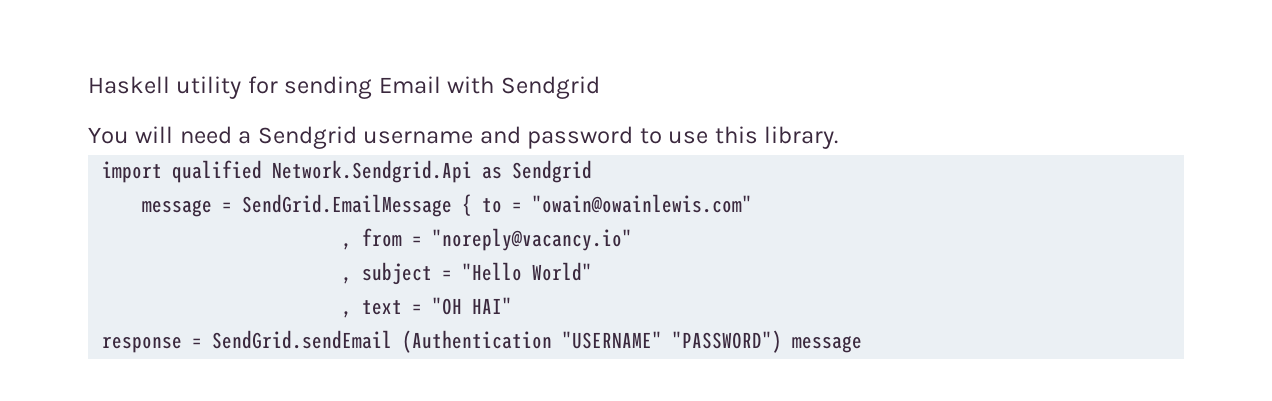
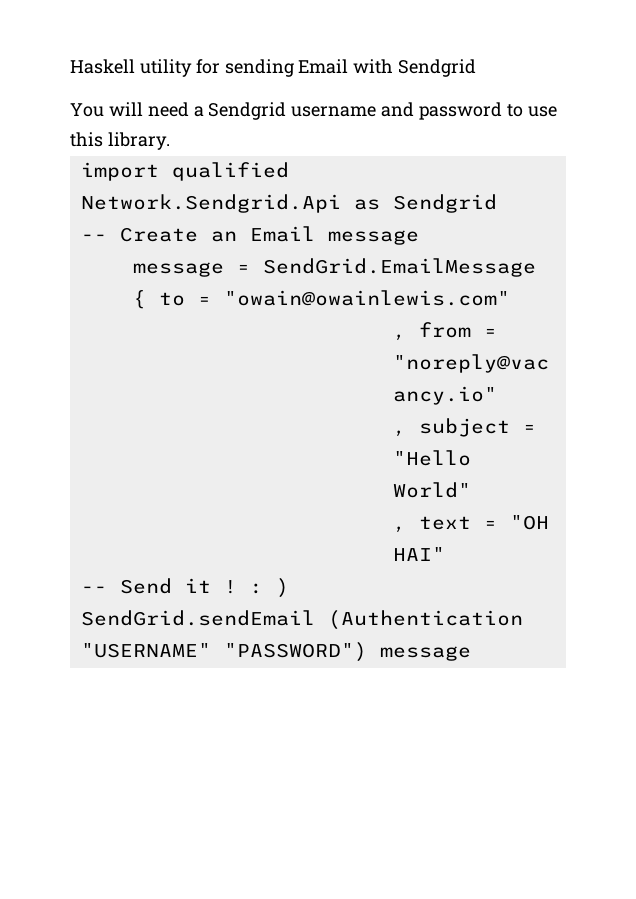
(593, 171) none -> [80,226,419,245] // -- Create an Email message
[102,336,203,353] response = -> [80,578,289,598] -- Send it ! : ) //

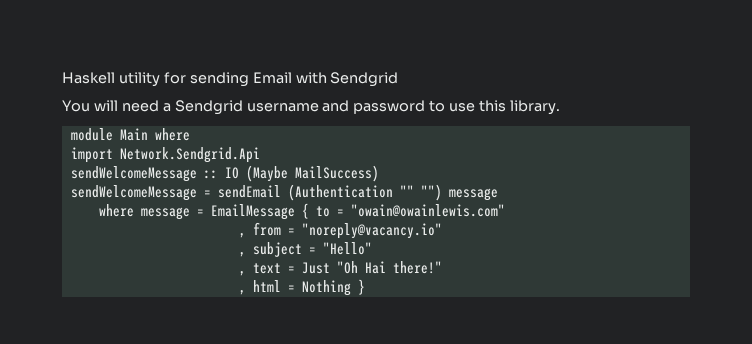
(170, 141) none -> [70,128,190,141] // module Main where
[171,162,289,181] qualified -> (113, 155) none
[353,194,497,213] [80,226,315,242] as Sendgrid // -- Create an Email -> [70,165,379,182] [70,184,442,201] // sendWelcomeMessage :: IO (Maybe MailSuccess) // sendWelcomeMessage = sendEmail (Authentication "" "")
(419, 237) none -> [98,204,134,217] where
[262,258,536,277] SendGrid.EmailMessage -> [210,204,295,220] EmailMessage
[392,450,471,466] [392,482,471,498] "Hello World" -> [322,242,372,255] "Hello"
[509,515,549,530] [392,547,445,561] [80,578,289,598] [80,610,523,630] [80,642,471,662] "OH HAI" // -- Send it ! : ) // SendGrid.sendEmail (Authentication "USERNAME" "PASSWORD") message -> [301,261,442,274] [238,279,365,296] Just "Oh Hai there!" // , html = Nothing }

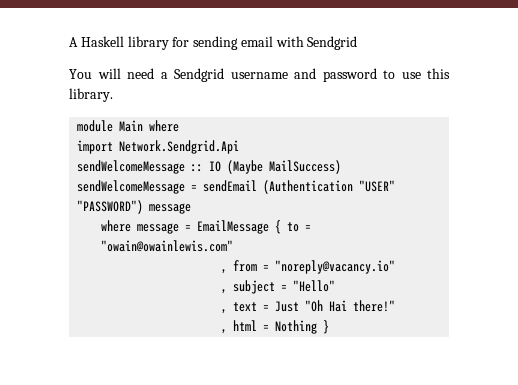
[62,72,160,87] Haskell utility -> [69,36,169,50] A Haskell library
[252,72,292,84] Email -> [240,36,273,47] email
[399,184,442,201] "" "") -> [359,180,396,192] [77,200,144,214] "USER" "PASSWORD")

